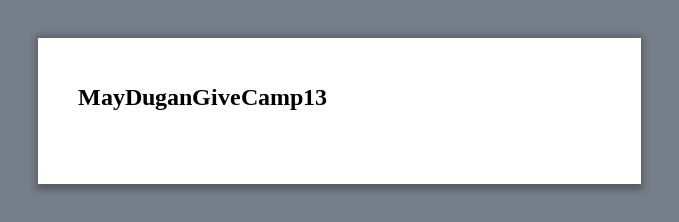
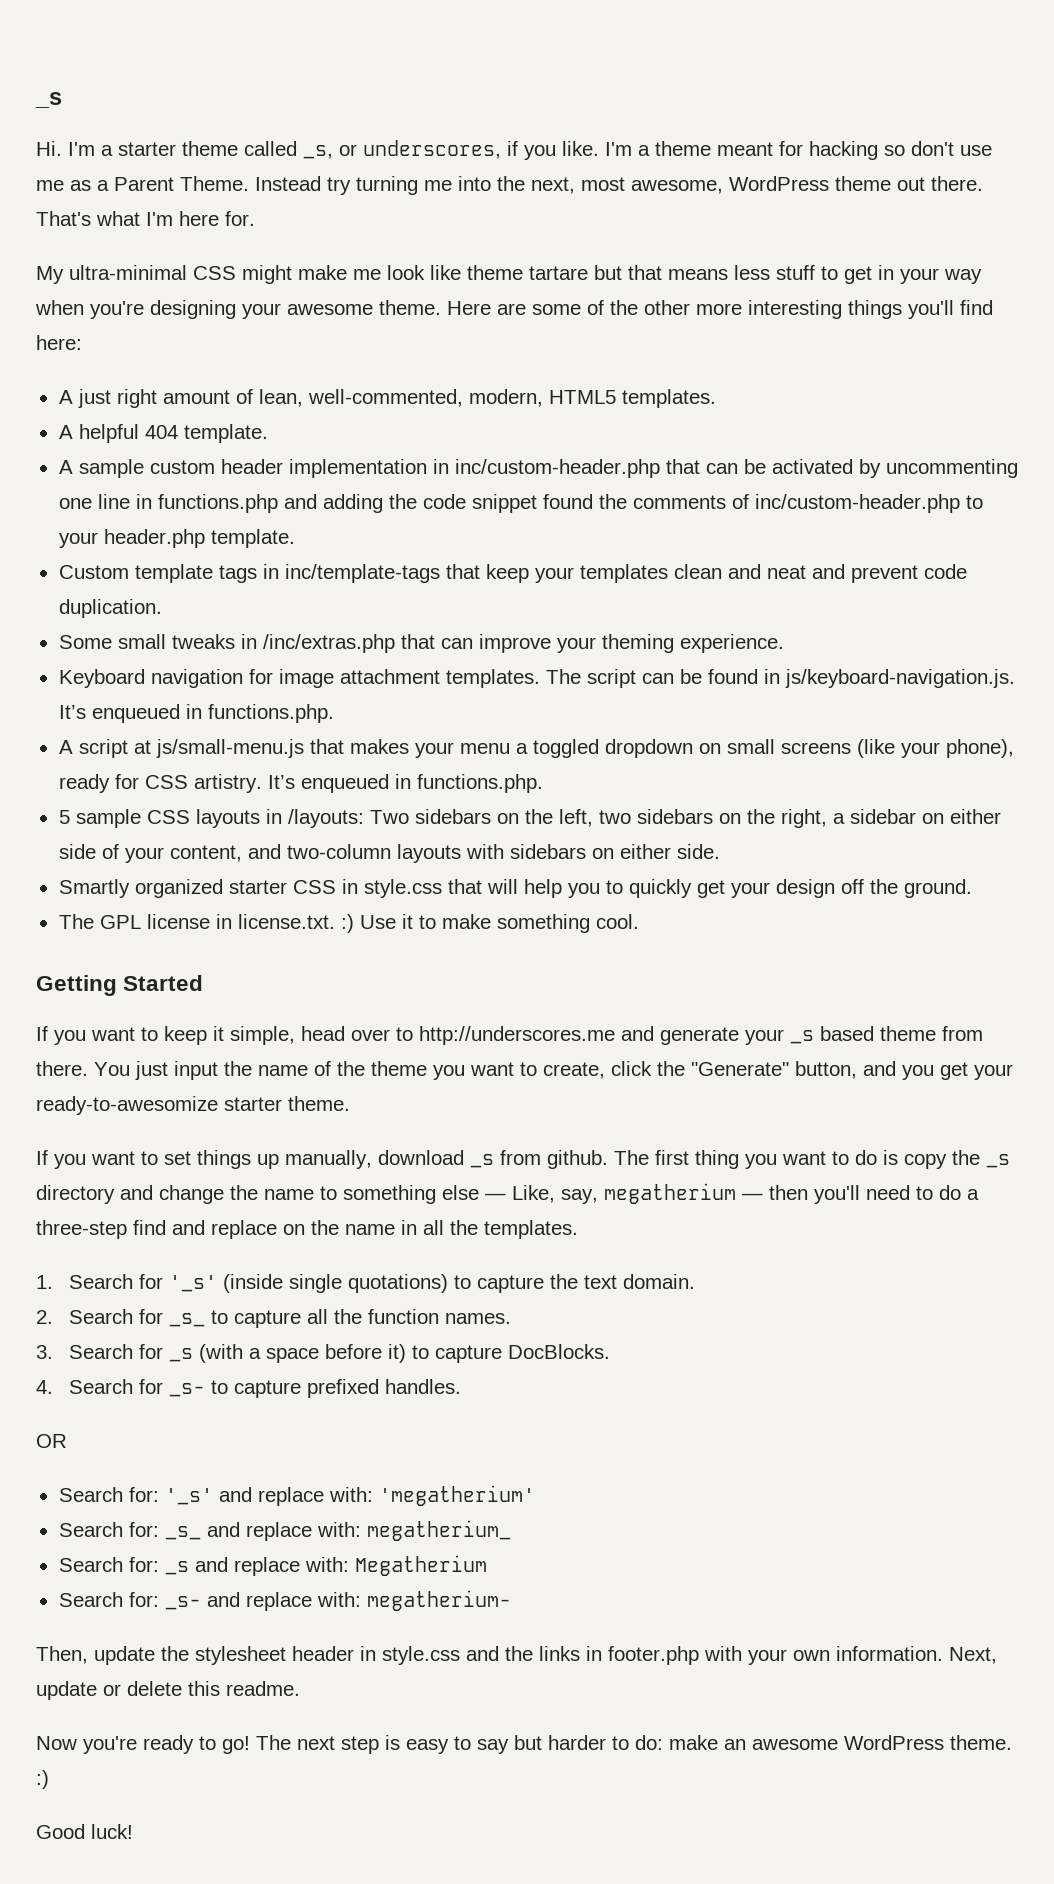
[78,89,327,110] MayDuganGiveCamp13 -> [35,92,62,108] [36,140,992,160] [36,176,983,195] [36,211,255,226] [36,265,982,284] [35,300,993,319] [36,335,82,350] [58,389,716,408] [58,424,268,443] [58,459,1018,478] [58,494,983,513] [58,529,295,548] [58,564,967,583] [58,599,162,618] [58,634,784,653] [58,669,1015,688] [58,704,334,723] [58,739,1014,758] [58,774,543,793] [58,809,1001,828] [58,844,720,863] [58,879,972,898] [58,914,639,933] [36,975,204,996] [36,1026,983,1045] [36,1061,1013,1080] [36,1096,350,1115] [36,1150,1010,1169] [36,1183,979,1204] [36,1220,578,1239] [36,1274,696,1293] [36,1309,512,1328] [36,1344,611,1363] [36,1379,462,1398] [36,1434,67,1448] [58,1485,535,1506] [58,1520,511,1541] [58,1555,487,1576] [58,1590,511,1611] [36,1646,997,1665] [36,1681,300,1700] [36,1735,1012,1754] [36,1770,49,1789] [36,1824,133,1839] _s // Hi. I'm a starter theme called _s, or underscores, if you like. I'm a theme meant for hacking so don't use me as a Parent Theme. Instead try turning me into the next, most awesome, WordPress theme out there. That's what I'm here for. // My ultra-minimal CSS might make me look like theme tartare but that means less stuff to get in your way when you're designing your awesome theme. Here are some of the other more interesting things you'll find here: // A just right amount of lean, well-commented, modern, HTML5 templates. // A helpful 404 template. // A sample custom header implementation in inc/custom-header.php that can be activated by uncommenting one line in functions.php and adding the code snippet found the comments of inc/custom-header.php to your header.php template. // Custom template tags in inc/template-tags that keep your templates clean and neat and prevent code duplication. // Some small tweaks in /inc/extras.php that can improve your theming experience. // Keyboard navigation for image attachment templates. The script can be found in js/keyboard-navigation.js. It’s enqueued in functions.php. // A script at js/small-menu.js that makes your menu a toggled dropdown on small screens (like your phone), ready for CSS artistry. It’s enqueued in functions.php. // 5 sample CSS layouts in /layouts: Two sidebars on the left, two sidebars on the right, a sidebar on either side of your content, and two-column layouts with sidebars on either side. // Smartly organized starter CSS in style.css that will help you to quickly get your design off the ground. // The GPL license in license.txt. :) Use it to make something cool. // Getting Started // If you want to keep it simple, head over to http://underscores.me and generate your _s based theme from there. You just input the name of the theme you want to create, click the "Generate" button, and you get your ready-to-awesomize starter theme. // If you want to set things up manually, download _s from github. The first thing you want to do is copy the _s directory and change the name to something else — Like, say, megatherium — then you'll need to do a three-step find and replace on the name in all the templates. // 1. Search for '_s' (inside single quotations) to capture the text domain. // 2. Search for _s_ to capture all the function names. // 3. Search for _s (with a space before it) to capture DocBlocks. // 4. Search for _s- to capture prefixed handles. // OR // Search for: '_s' and replace with: 'megatherium' // Search for: _s_ and replace with: megatherium_ // Search for: _s and replace with: Megatherium // Search for: _s- and replace with: megatherium- // Then, update the stylesheet header in style.css and the links in footer.php with your own information. Next, update or delete this readme. // Now you're ready to go! The next step is easy to say but harder to do: make an awesome WordPress theme. :) // Good luck!

